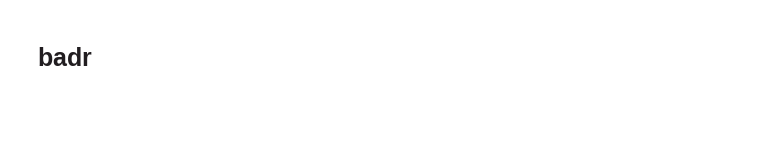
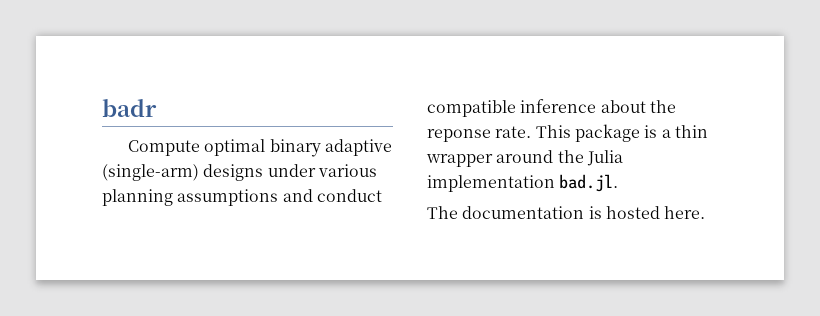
(92, 56) none -> [128,139,393,157] [102,164,377,181] [102,189,382,206] [427,99,676,117] [427,124,708,142] [426,150,623,167] [427,174,619,192] [427,206,706,219] // Compute optimal binary adaptive (single-arm) designs under various planning assumptions and conduct compatible inference about the reponse rate. This package is a thin wrapper around the Julia implementation bad.jl. // The documentation is hosted here.

